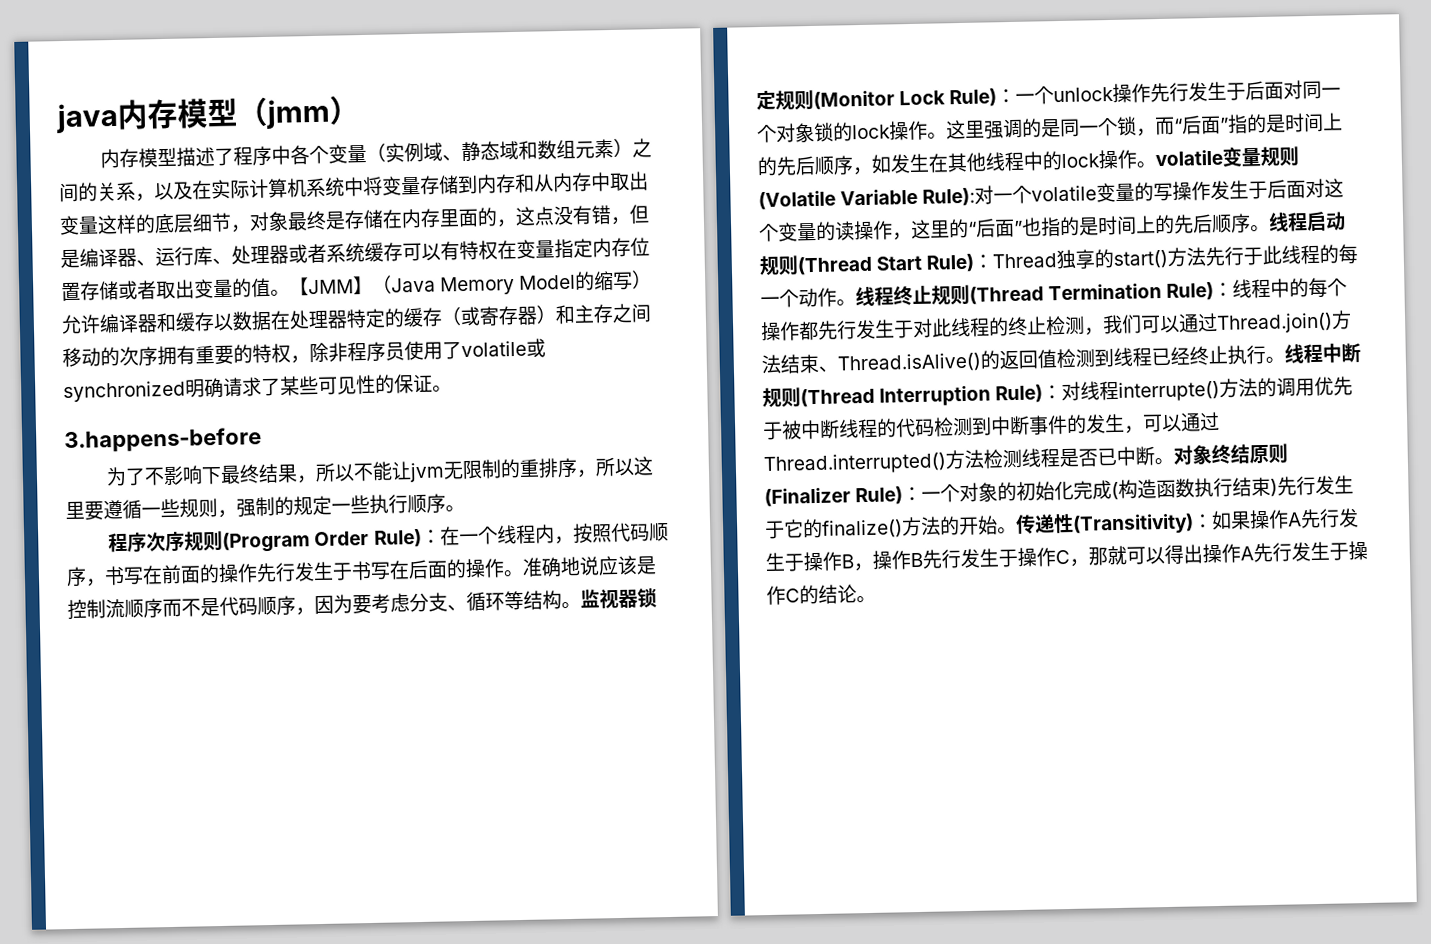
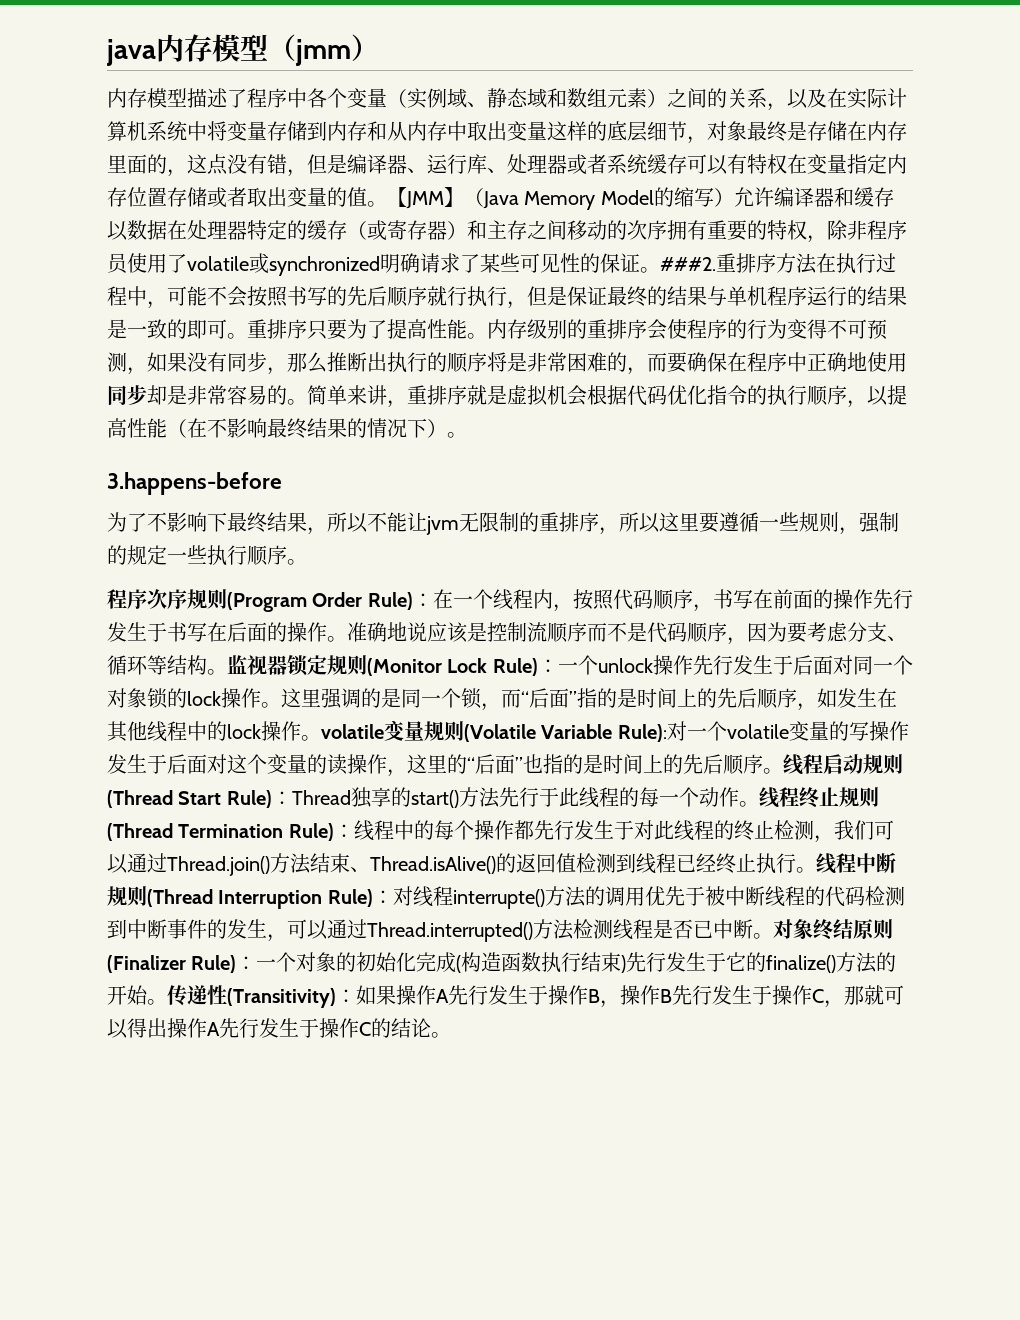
(452, 388) none -> [660,253,896,274] [107,286,907,309] [107,319,887,340] [107,352,907,375] [107,385,907,408] [107,418,467,439] ###2.重排序方法在执行过程中，可能不会按照书写的先后顺序就行执行，但是保证最终的结果与单机程序运行的结果是一致的即可。重排序只要为了提高性能。内存级别的重排序会使程序的行为变得不可预测，如果没有同步，那么推断出执行的顺序将是非常困难的，而要确保在程序中正确地使用同步却是非常容易的。简单来讲，重排序就是虚拟机会根据代码优化指令的执行顺序，以提高性能（在不影响最终结果的情况下）。

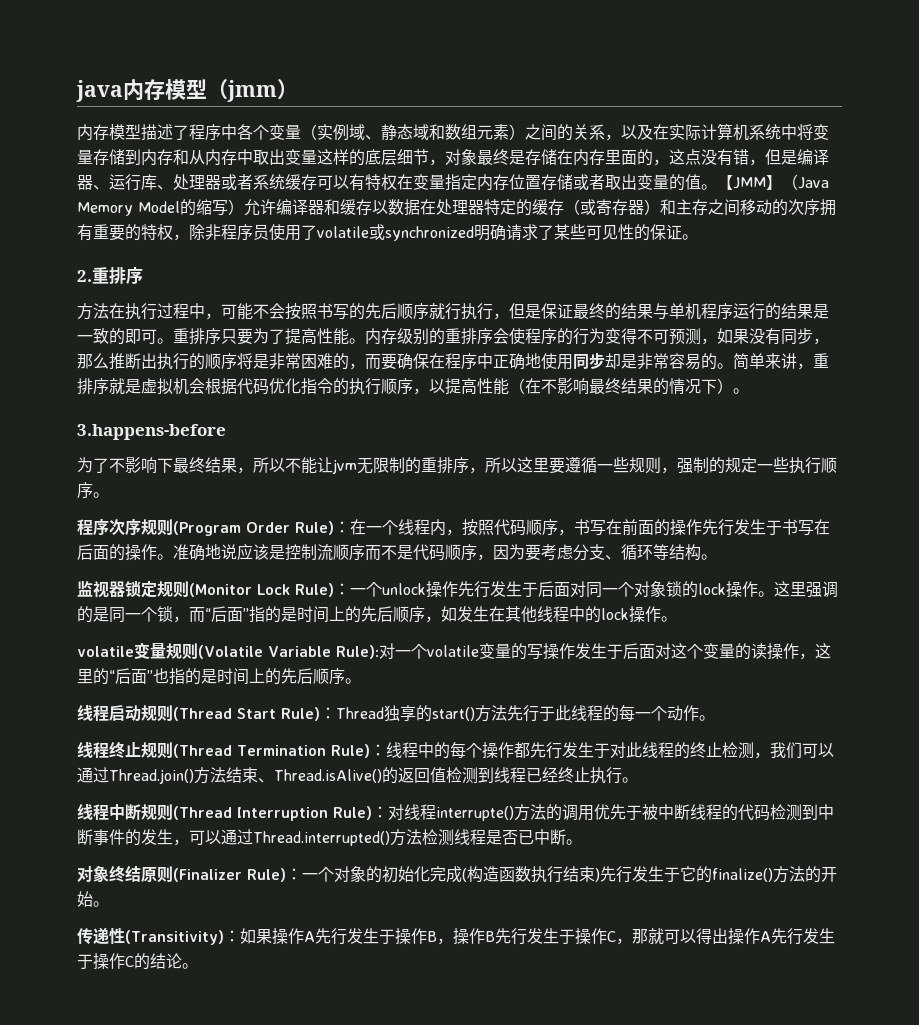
[660,253,776,273] ###2.重排序 -> [77,267,143,284] // 2.重排序 //
(227, 672) none -> (717, 557) //
(321, 738) none -> (677, 619) //
(783, 771) none -> (361, 681) //
(759, 804) none -> (715, 718) //
(816, 870) none -> (638, 780) //
(773, 936) none -> (582, 842) //
(167, 1002) none -> (109, 904) //

